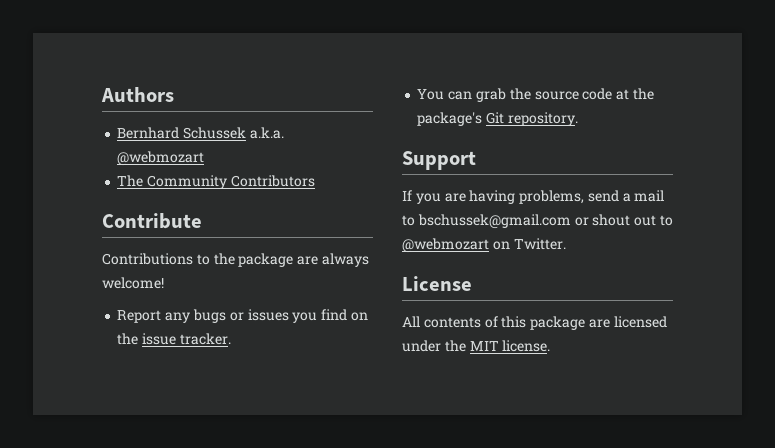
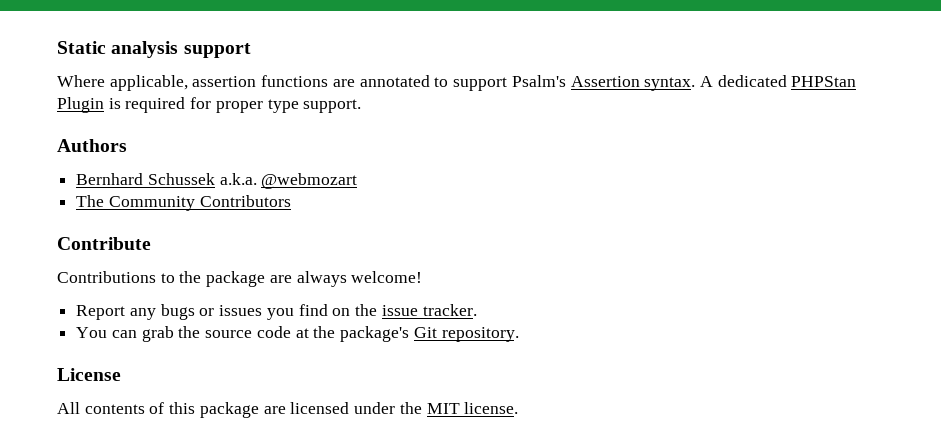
(101, 94) none -> [57,41,251,58] [57,75,857,91] [57,97,362,113] Static analysis support // Where applicable, assertion functions are annotated to support Psalm's Assertion syntax. A dedicated PHPStan Plugin is required for proper type support. //
[402,151,476,170] [402,190,665,204] [402,214,673,229] [402,238,566,253] // Support // If you are having problems, send a mail to bschussek@gmail.com or shout out to @webmozart on Twitter. -> (519, 334) none

